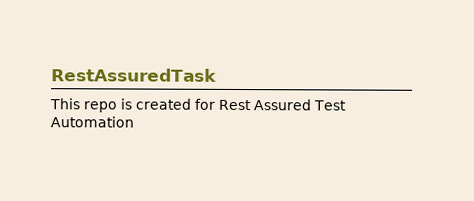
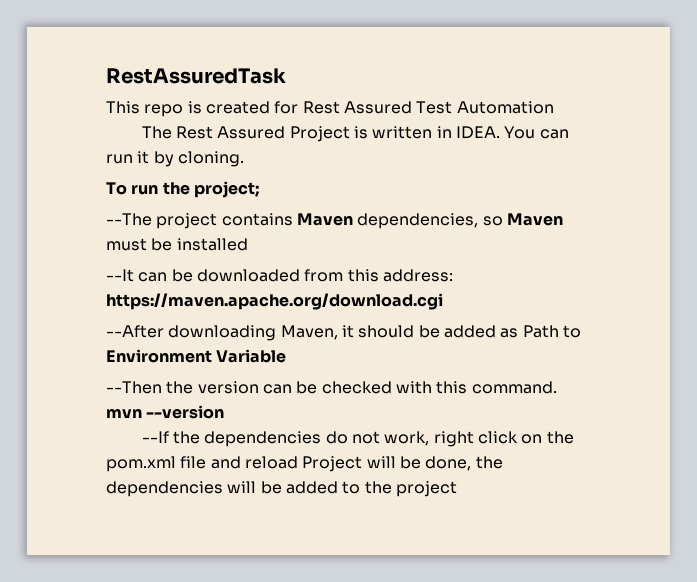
(134, 122) none -> [141,126,569,142] [106,151,244,167] [106,181,259,198] [106,213,563,229] [106,238,248,251] [106,269,453,282] [106,293,443,310] [106,325,581,341] [106,349,287,363] [106,381,557,394] [106,405,225,419] [141,431,574,447] [106,456,503,472] [106,481,457,497] // The Rest Assured Project is written in IDEA. You can run it by cloning. // To run the project; // --The project contains Maven dependencies, so Maven must be installed // --It can be downloaded from this address: https://maven.apache.org/download.cgi // --After downloading Maven, it should be added as Path to Environment Variable // --Then the version can be checked with this command. mvn --version // --If the dependencies do not work, right click on the pom.xml file and reload Project will be done, the dependencies will be added to the project

